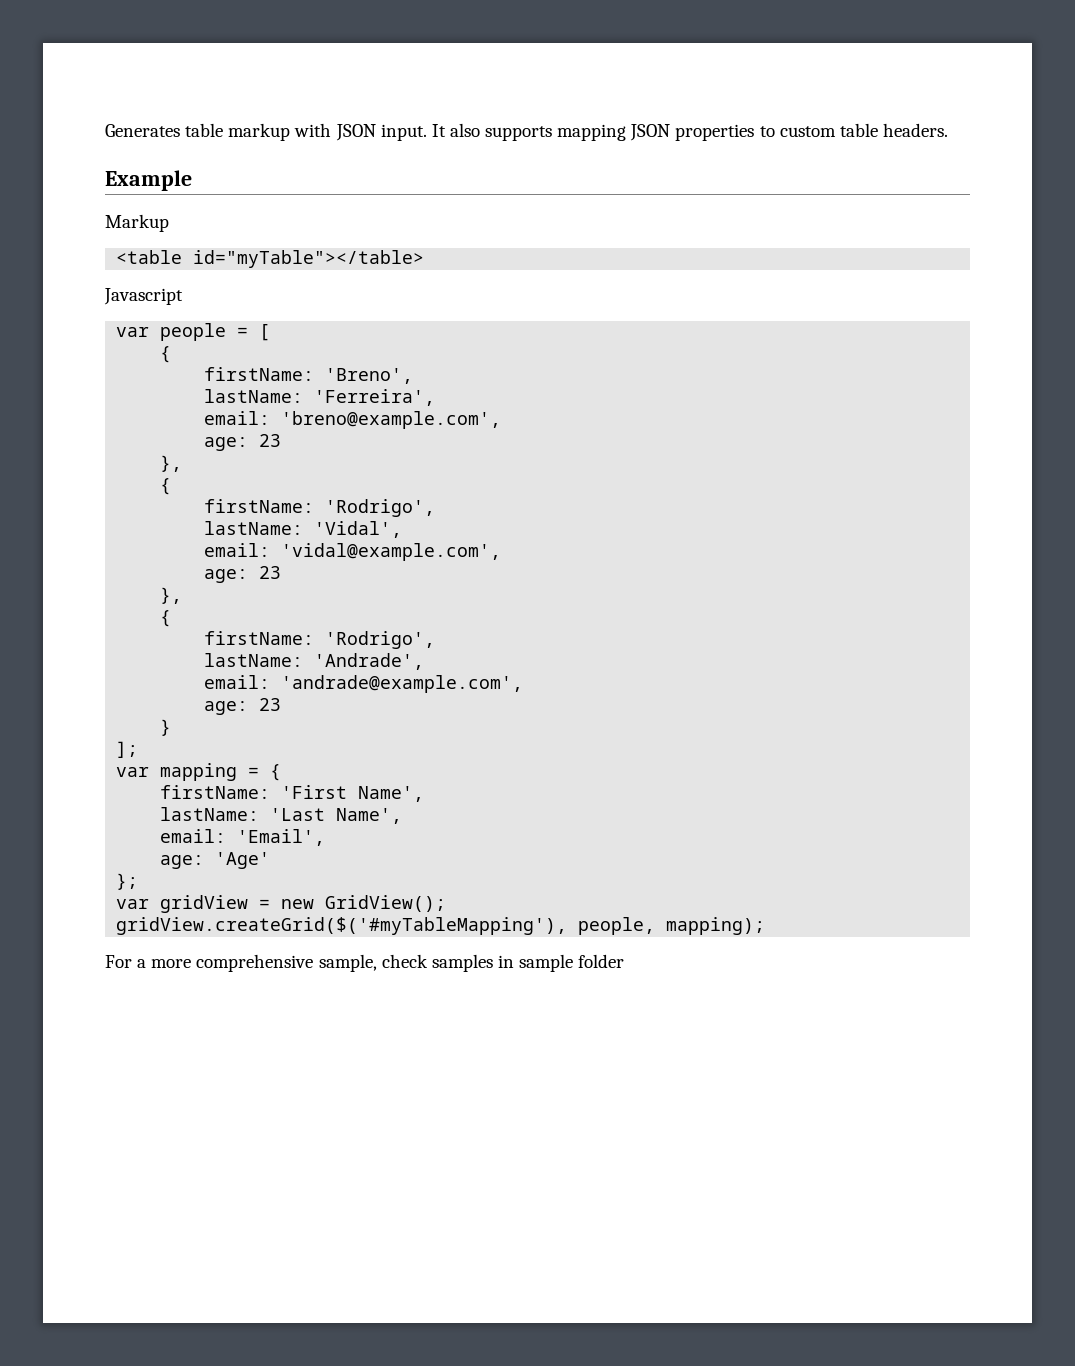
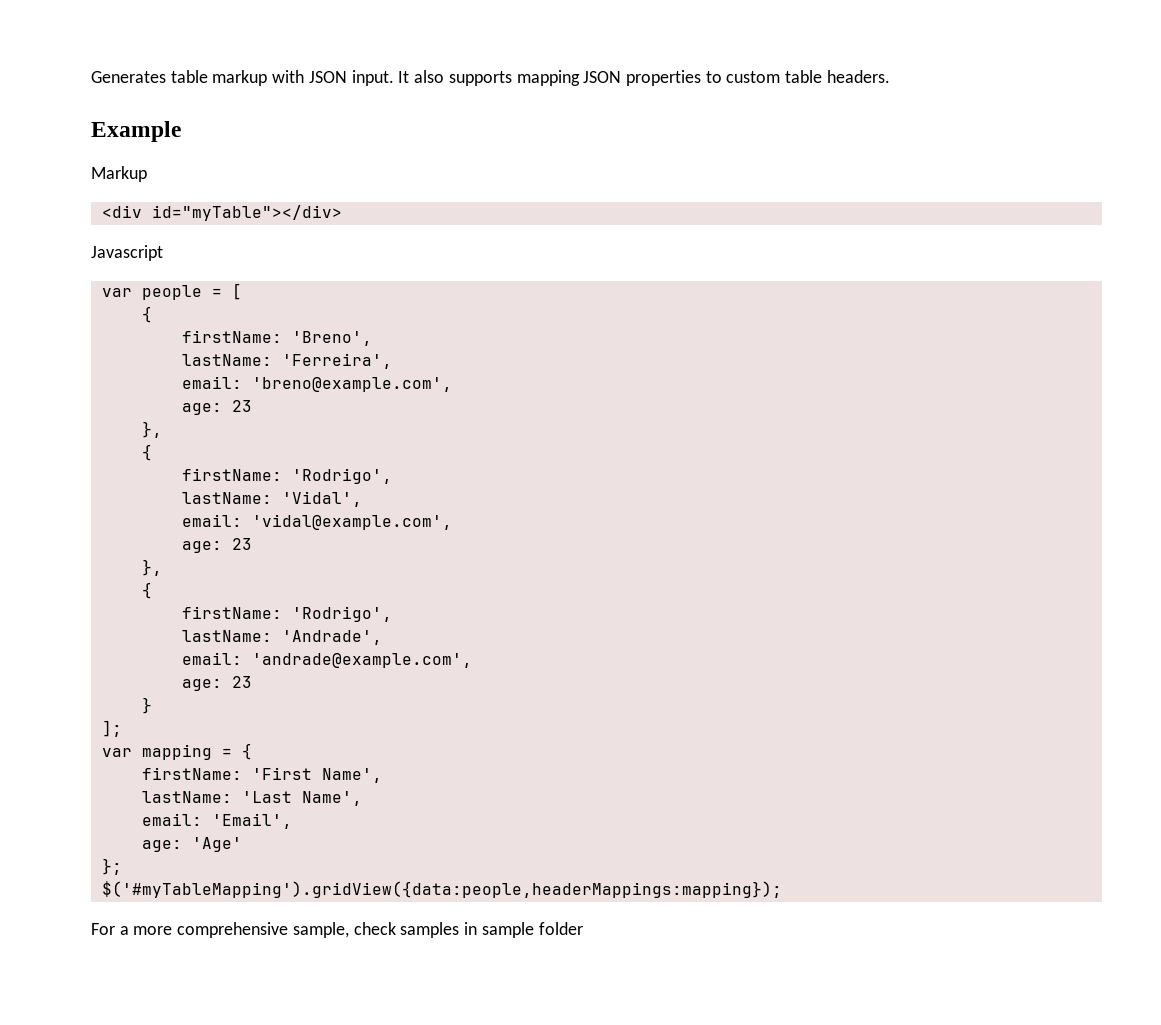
[116,250,425,268] <table id="myTable"></table> -> [101,205,342,221] <div id="myTable"></div>
[116,895,447,913] [116,917,766,935] var gridView = new GridView(); // gridView.createGrid($('#myTableMapping'), people, mapping); -> [101,881,782,898] $('#myTableMapping').gridView({data:people,headerMappings:mapping});

